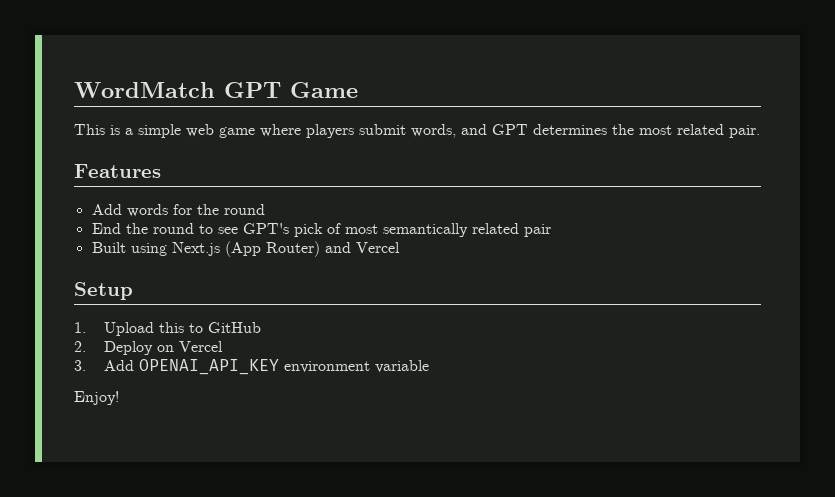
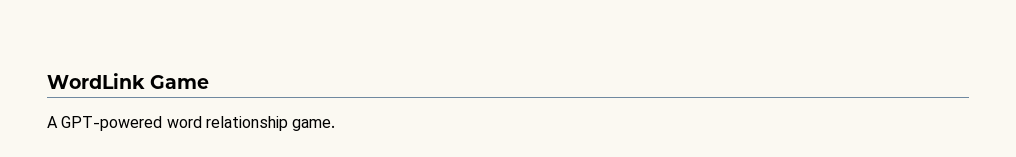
[74,82,281,98] WordMatch GPT -> [47,73,145,89] WordLink
[74,124,760,138] [74,164,161,178] [91,204,265,217] [91,223,551,237] [91,241,400,257] [74,282,133,300] [74,322,261,336] [74,341,223,355] [74,359,429,375] [74,391,119,405] This is a simple web game where players submit words, and GPT determines the most related pair. // Features // Add words for the round // End the round to see GPT's pick of most semantically related pair // Built using Next.js (App Router) and Vercel // Setup // 1. Upload this to GitHub // 2. Deploy on Vercel // 3. Add OPENAI_API_KEY environment variable // Enjoy! -> [47,116,336,131] A GPT-powered word relationship game.

